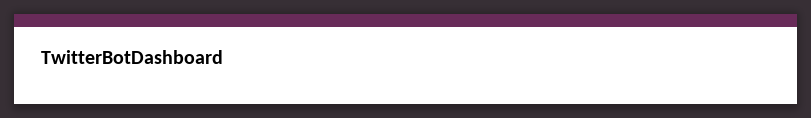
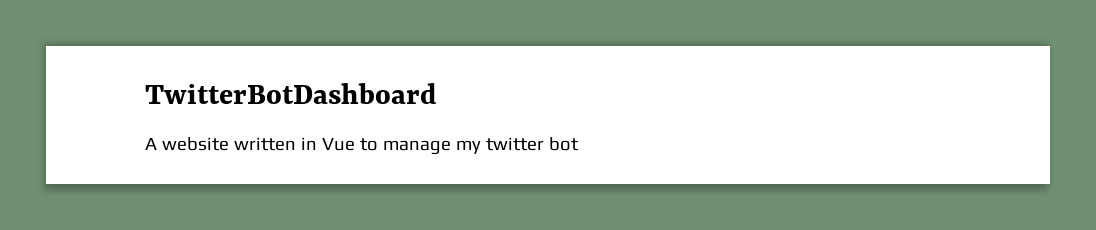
(223, 57) none -> [145,137,579,155] // A website written in Vue to manage my twitter bot

